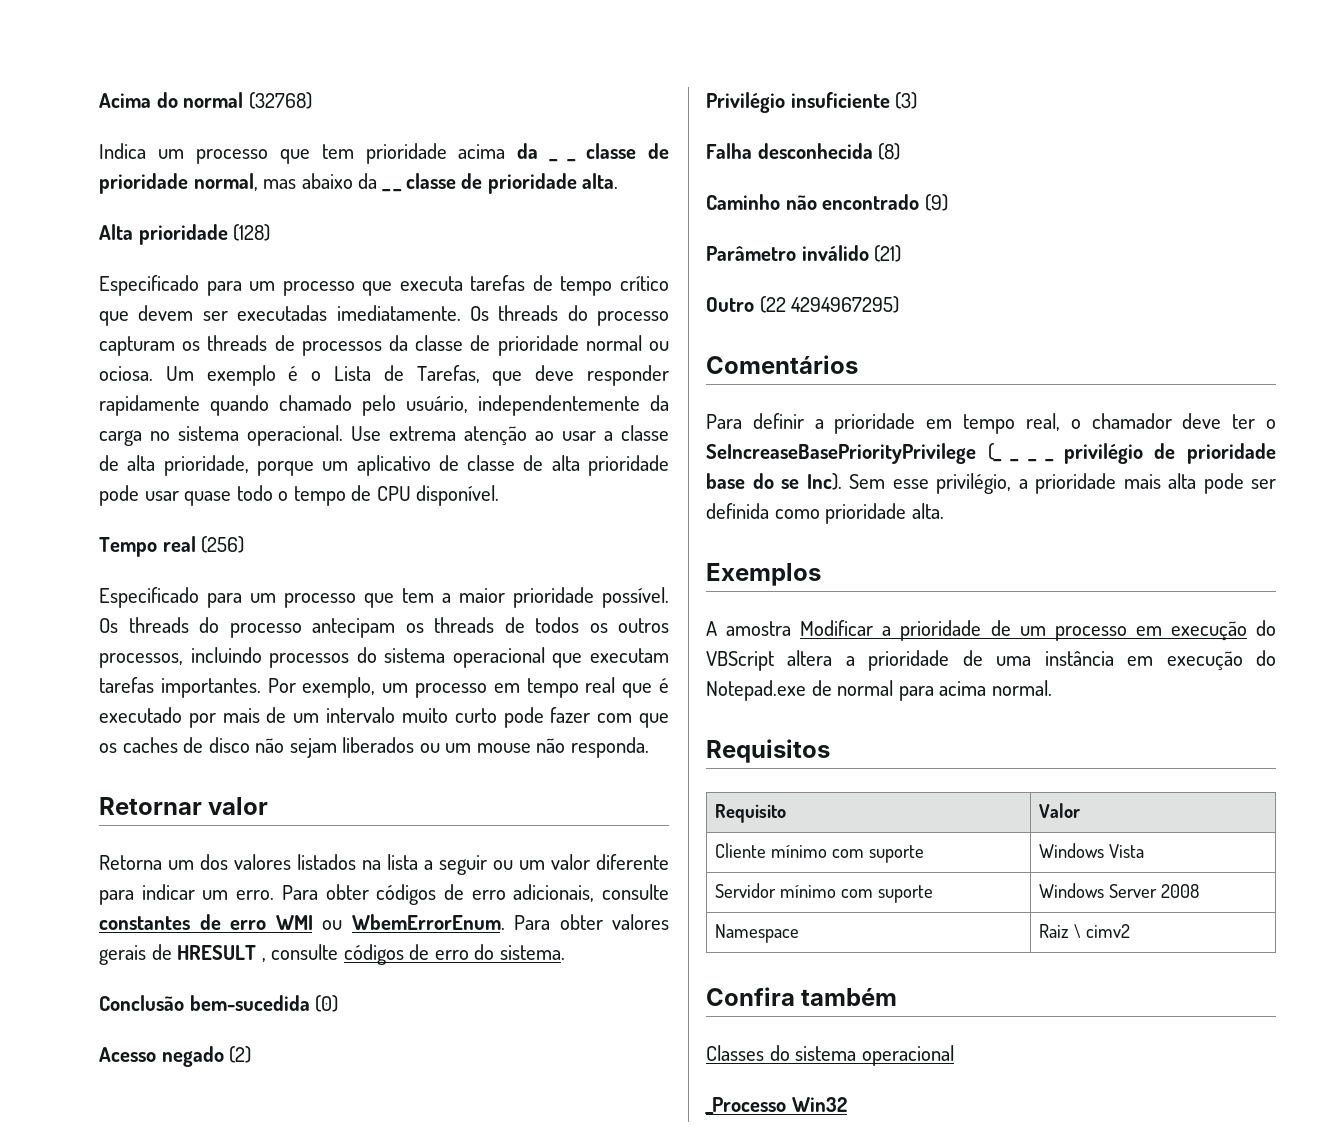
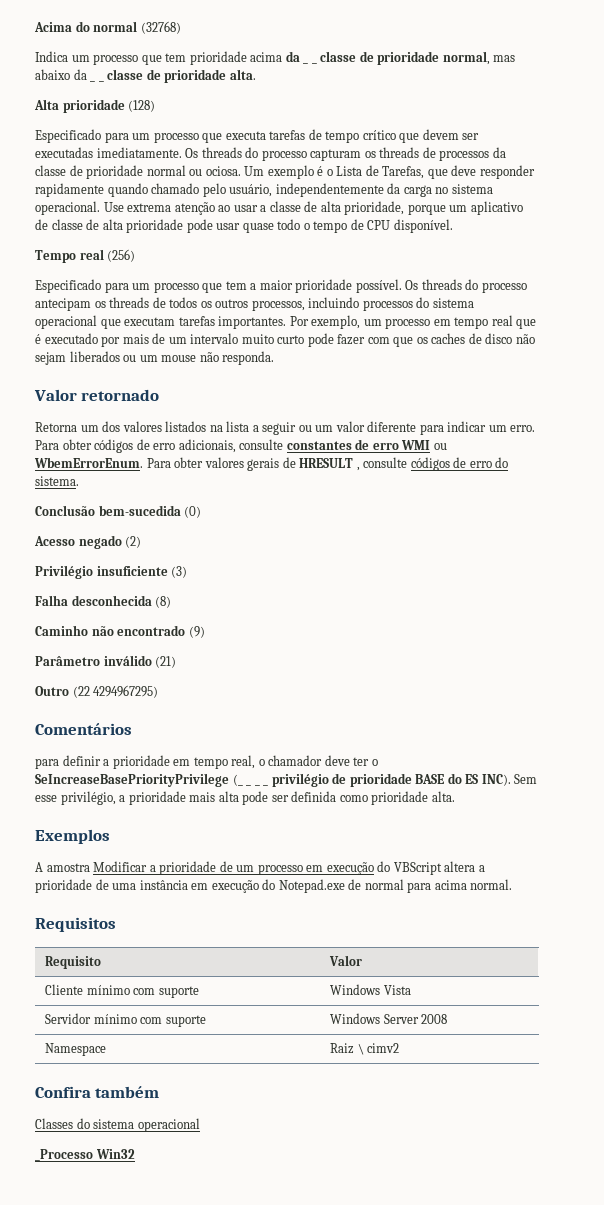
[99,797,269,815] Retornar valor -> [34,389,160,401] Valor retornado
[706,414,742,429] Para -> [35,758,59,769] para
[706,473,842,490] base do se Inc). -> [415,773,511,786] BASE do ES INC).

